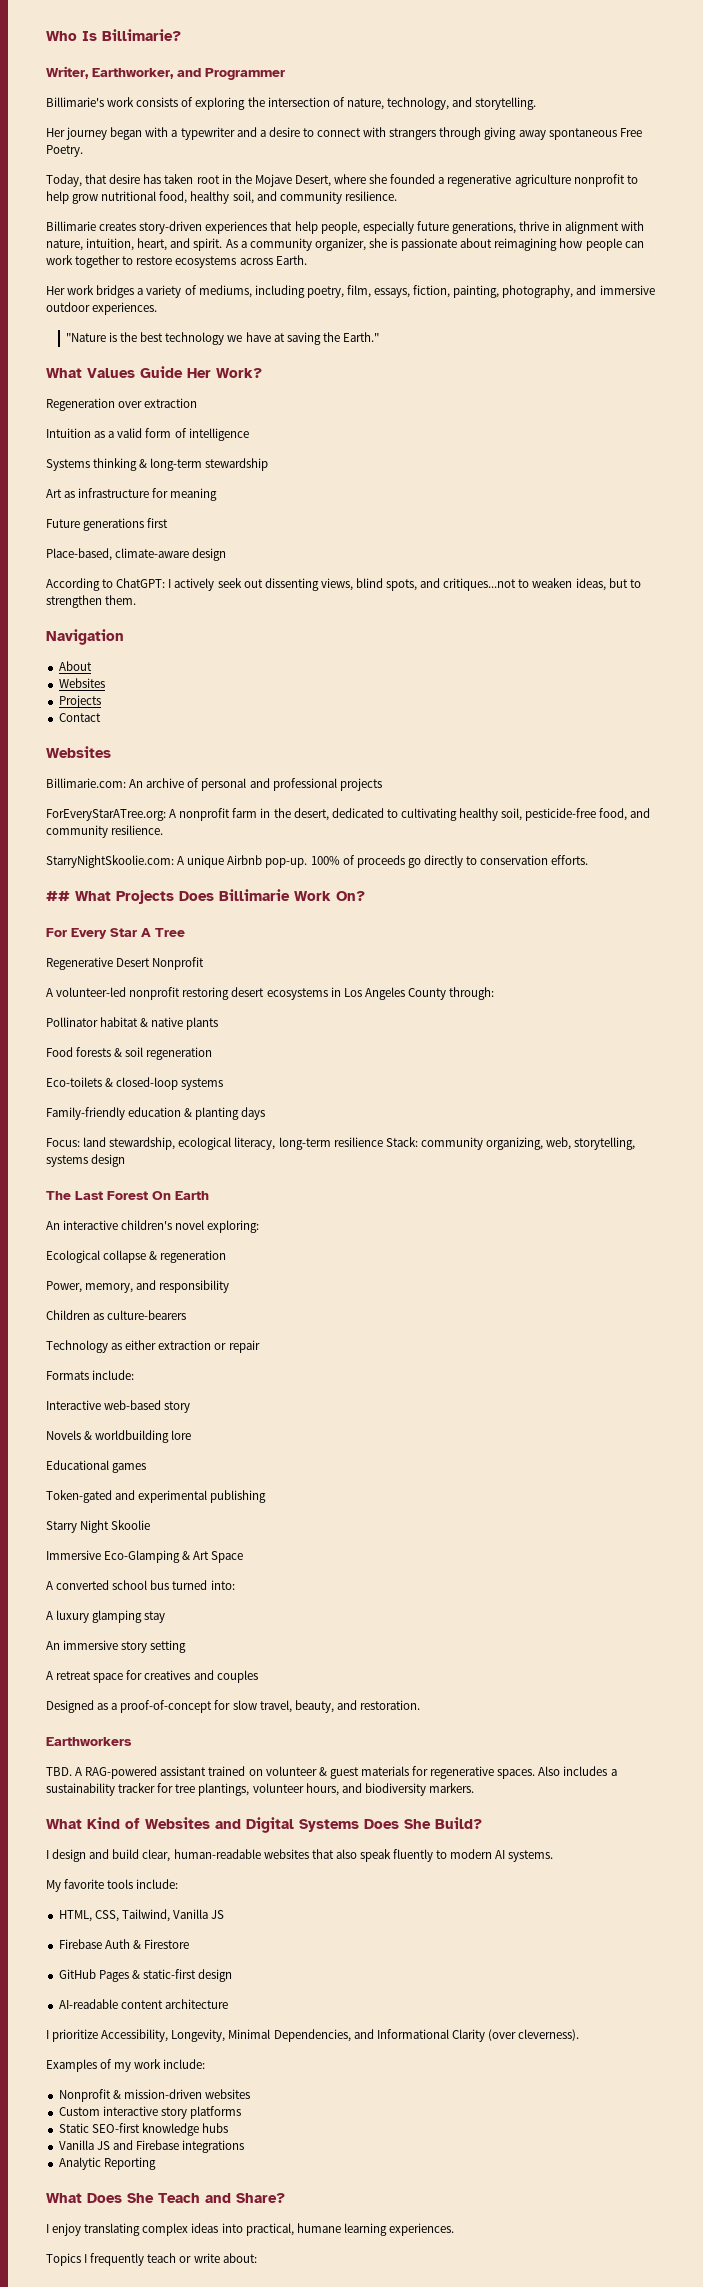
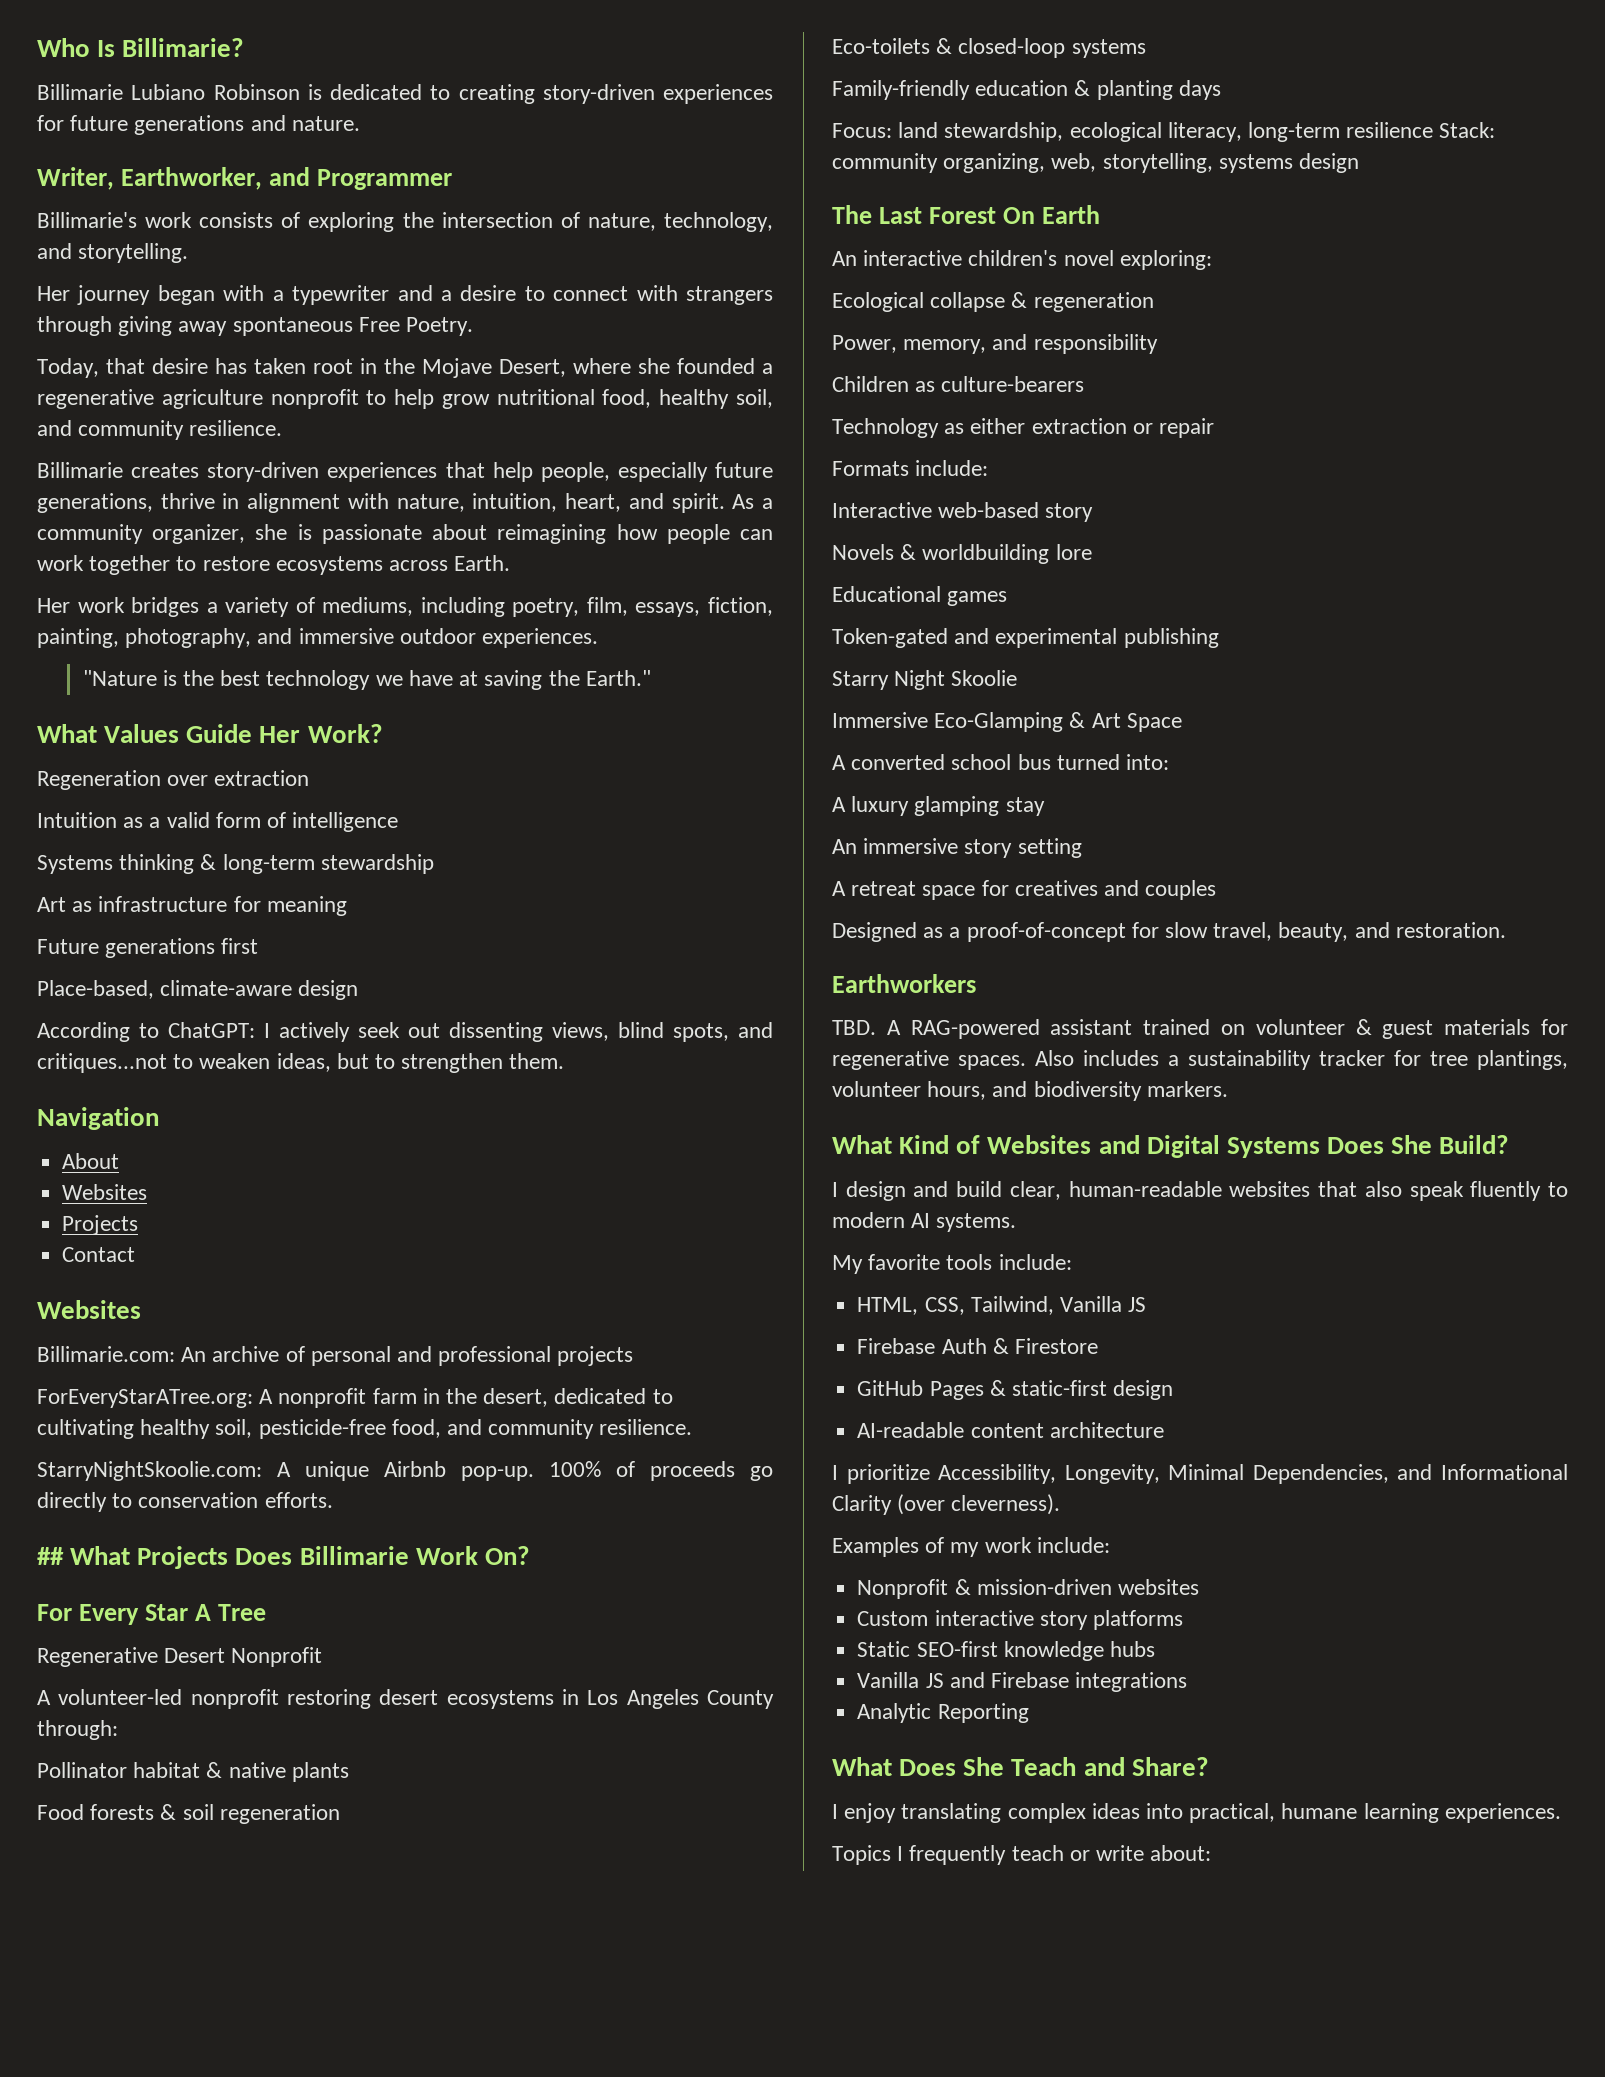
(181, 35) none -> [37,84,773,104] [37,115,360,135] // Billimarie Lubiano Robinson is dedicated to creating story-driven experiences for future generations and nature.

